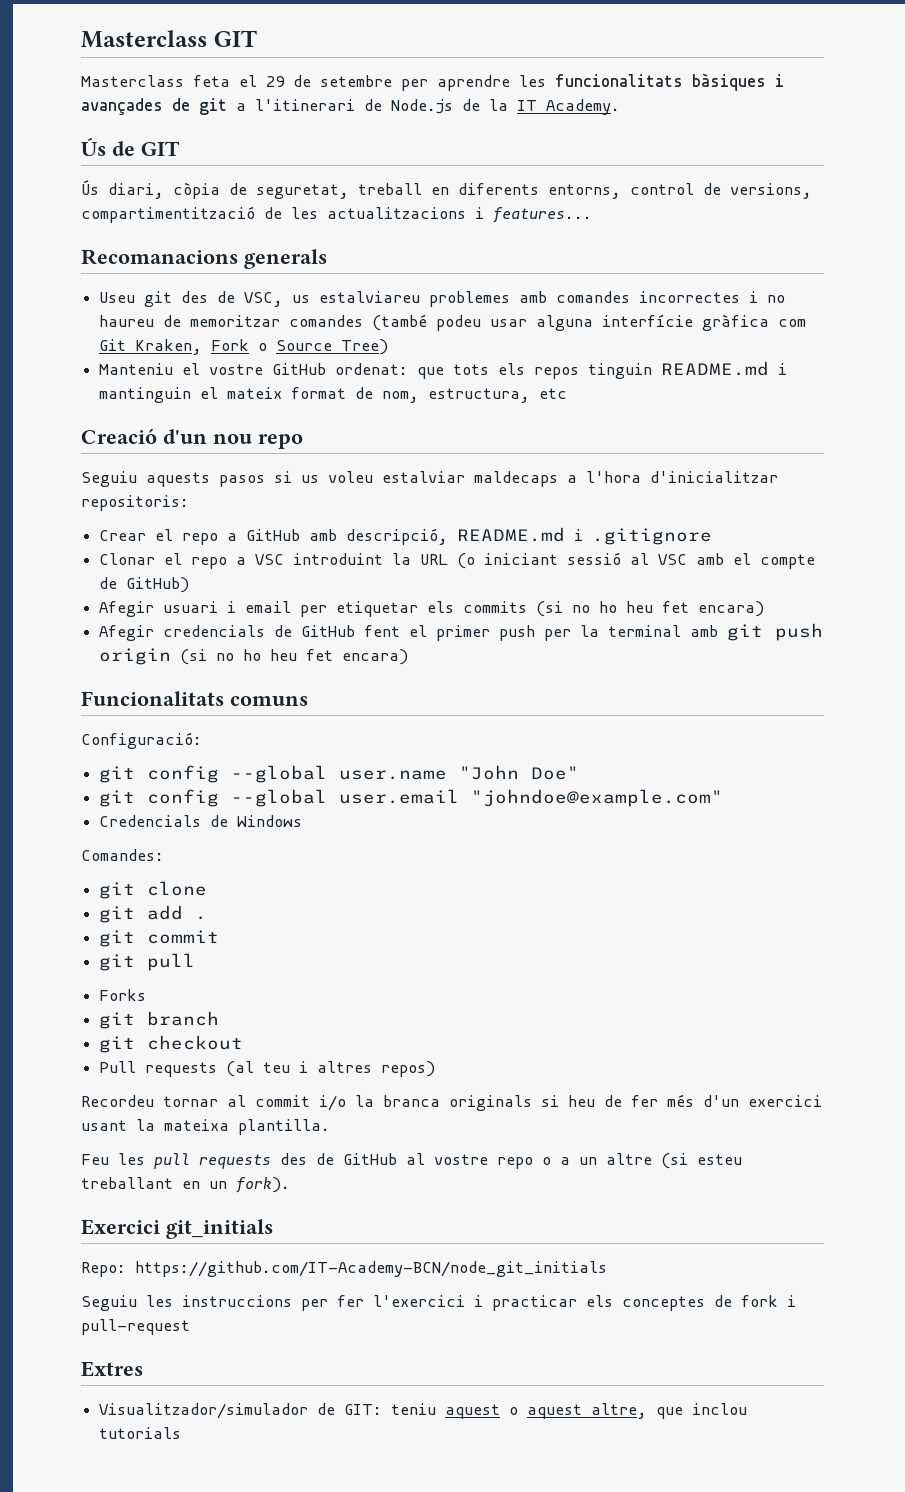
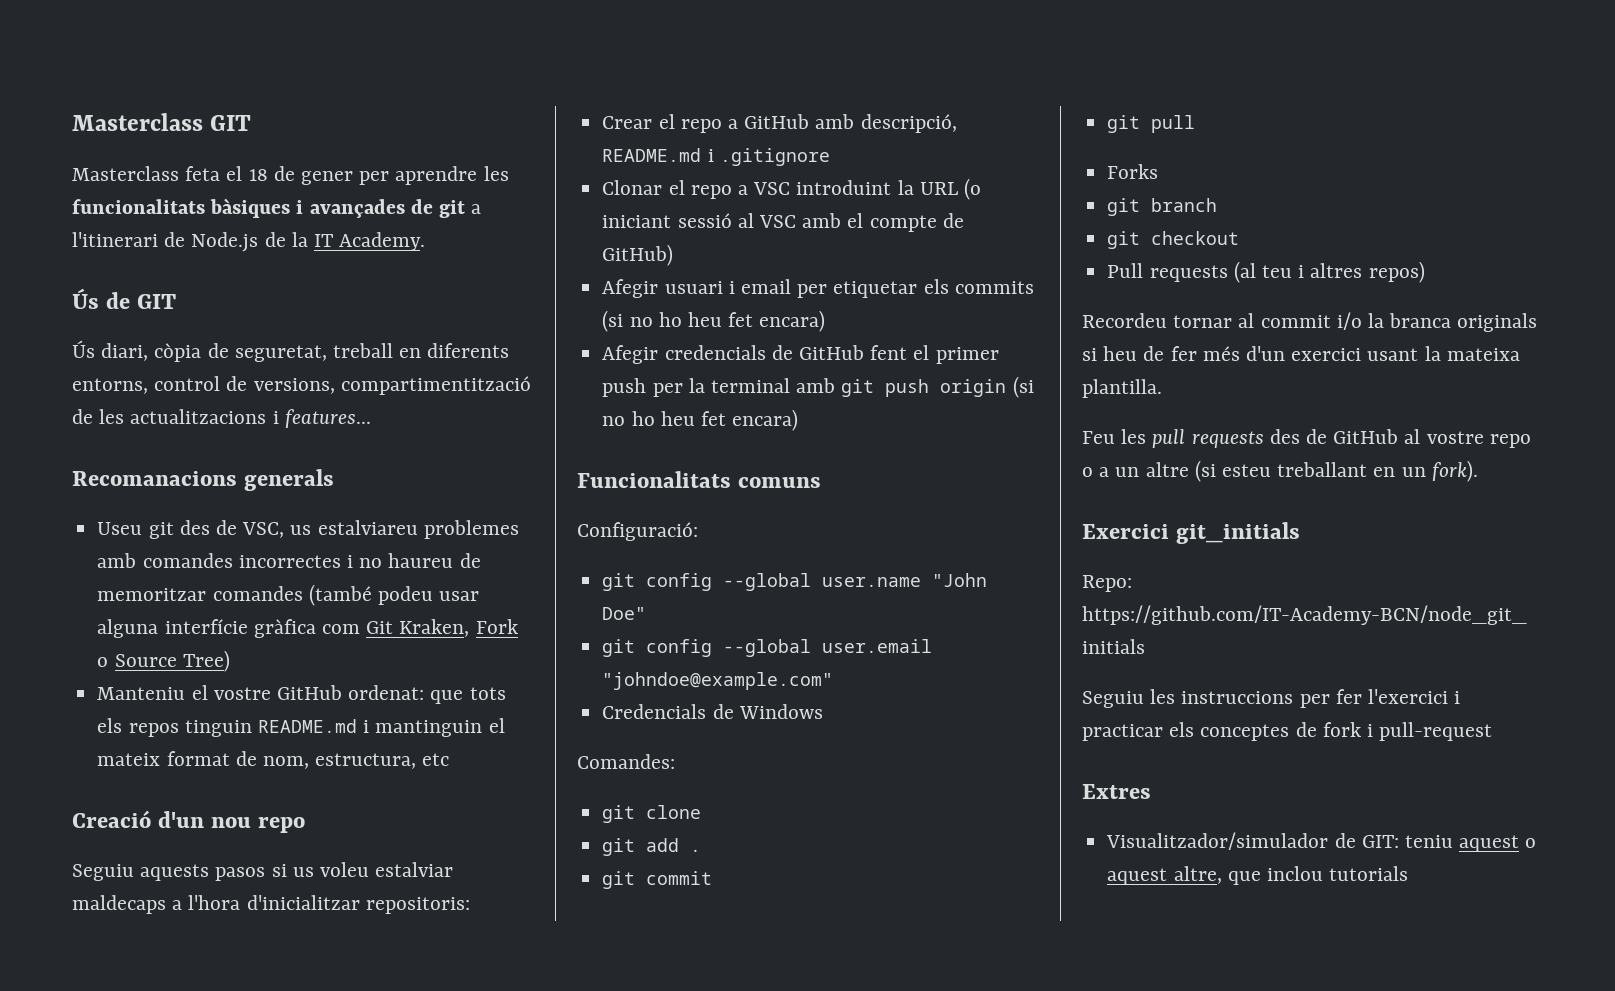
[266,75,392,87] 29 de setembre -> [248,166,354,185] 18 de gener

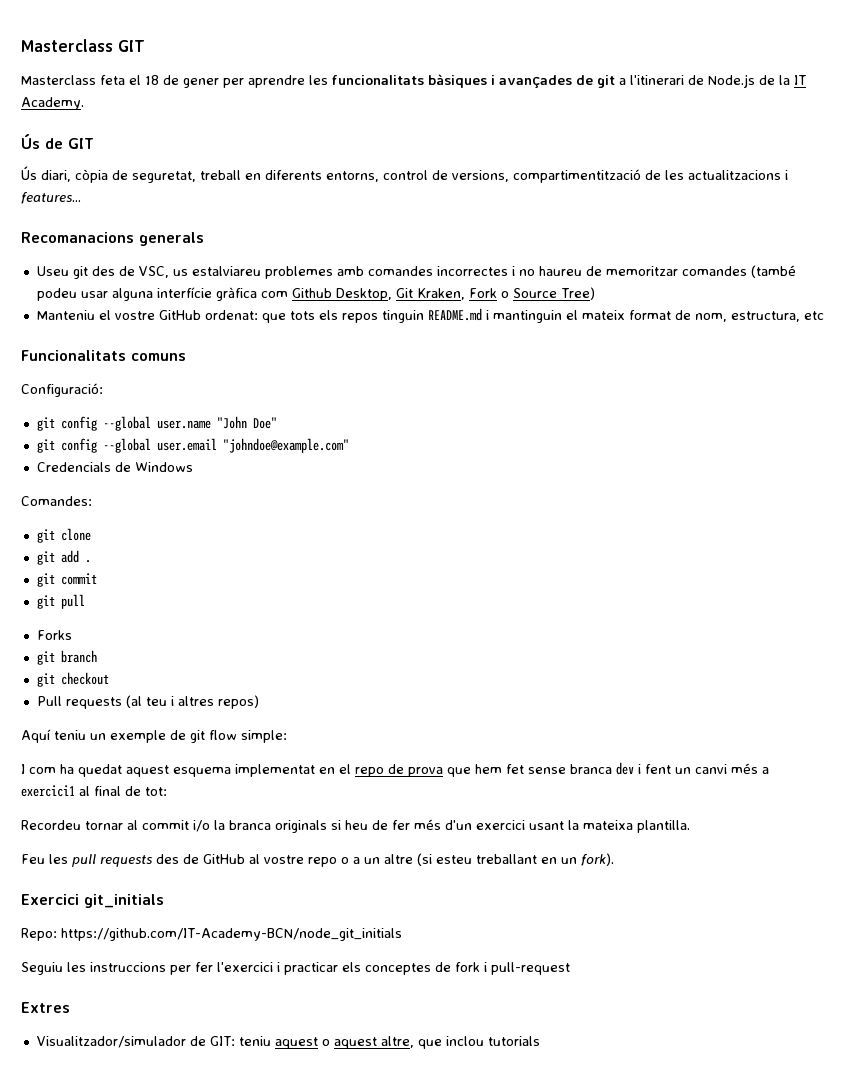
(360, 629) none -> [291,288,392,301] Github Desktop,
[72,810,305,833] [72,862,454,881] [72,895,470,914] [602,114,957,133] [602,148,830,166] [602,178,981,200] [602,213,964,232] [602,244,674,266] [602,279,1034,298] [602,310,826,332] [602,345,999,364] [602,376,1034,398] [602,409,799,431] // Creació d'un nou repo // Seguiu aquests pasos si us voleu estalviar maldecaps a l'hora d'inicialitzar repositoris: // Crear el repo a GitHub amb descripció, README.md i .gitignore // Clonar el repo a VSC introduint la URL (o iniciant sessió al VSC amb el compte de GitHub) // Afegir usuari i email per etiquetar els commits (si no ho heu fet encara) // Afegir credencials de GitHub fent el primer push per la terminal amb git push origin (si no ho heu fet encara) -> (824, 315) none
(1425, 272) none -> [21,729,287,743] [21,762,769,777] [21,785,167,797] // Aquí teniu un exemple de git flow simple: // I com ha quedat aquest esquema implementat en el repo de prova que hem fet sense branca dev i fent un canvi més a exercici1 al final de tot:

